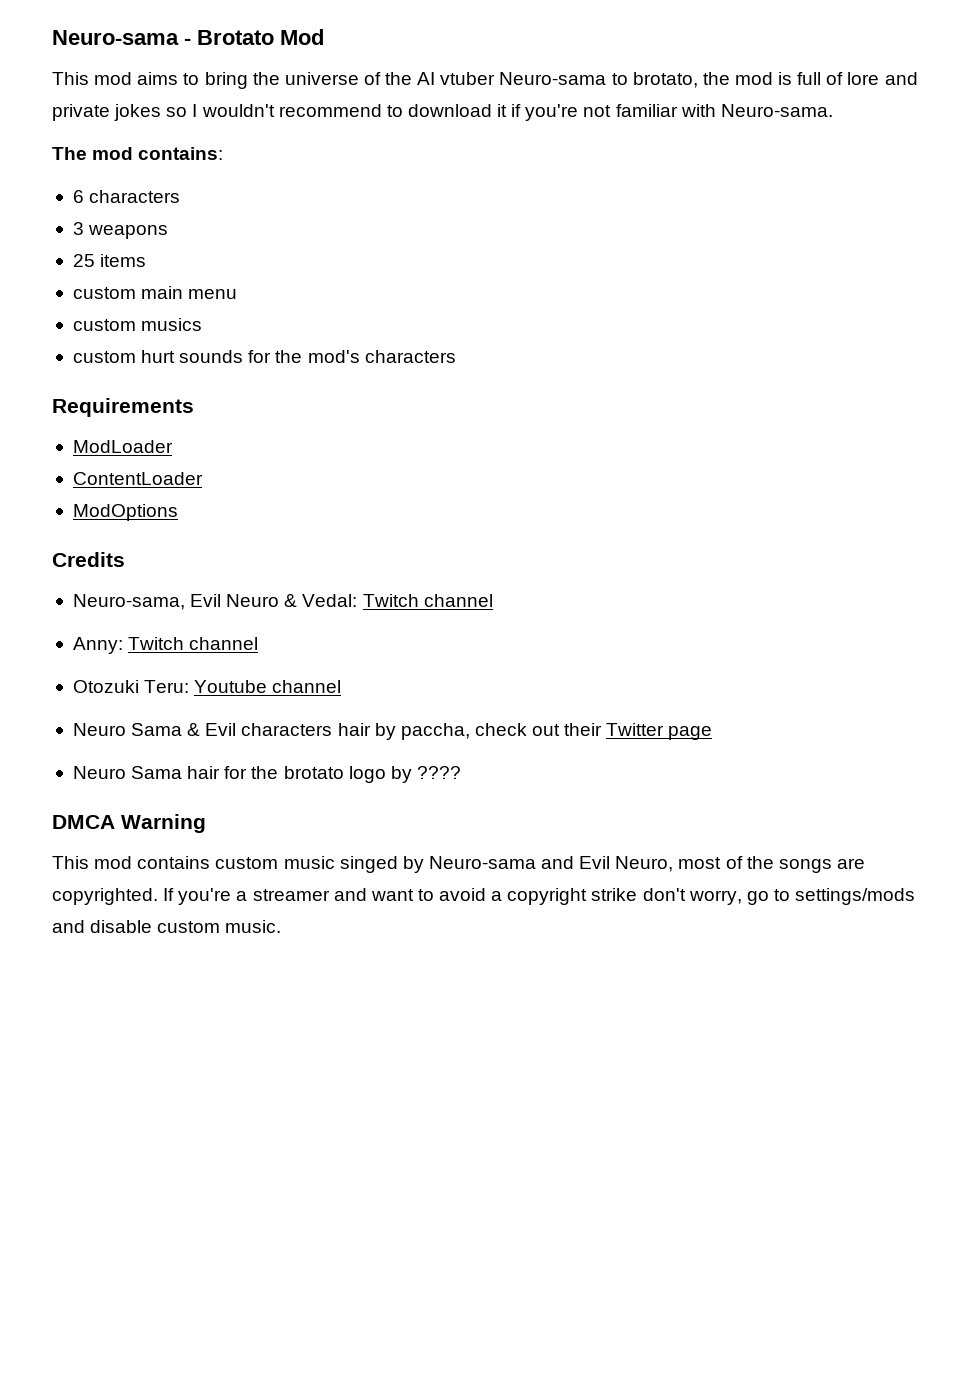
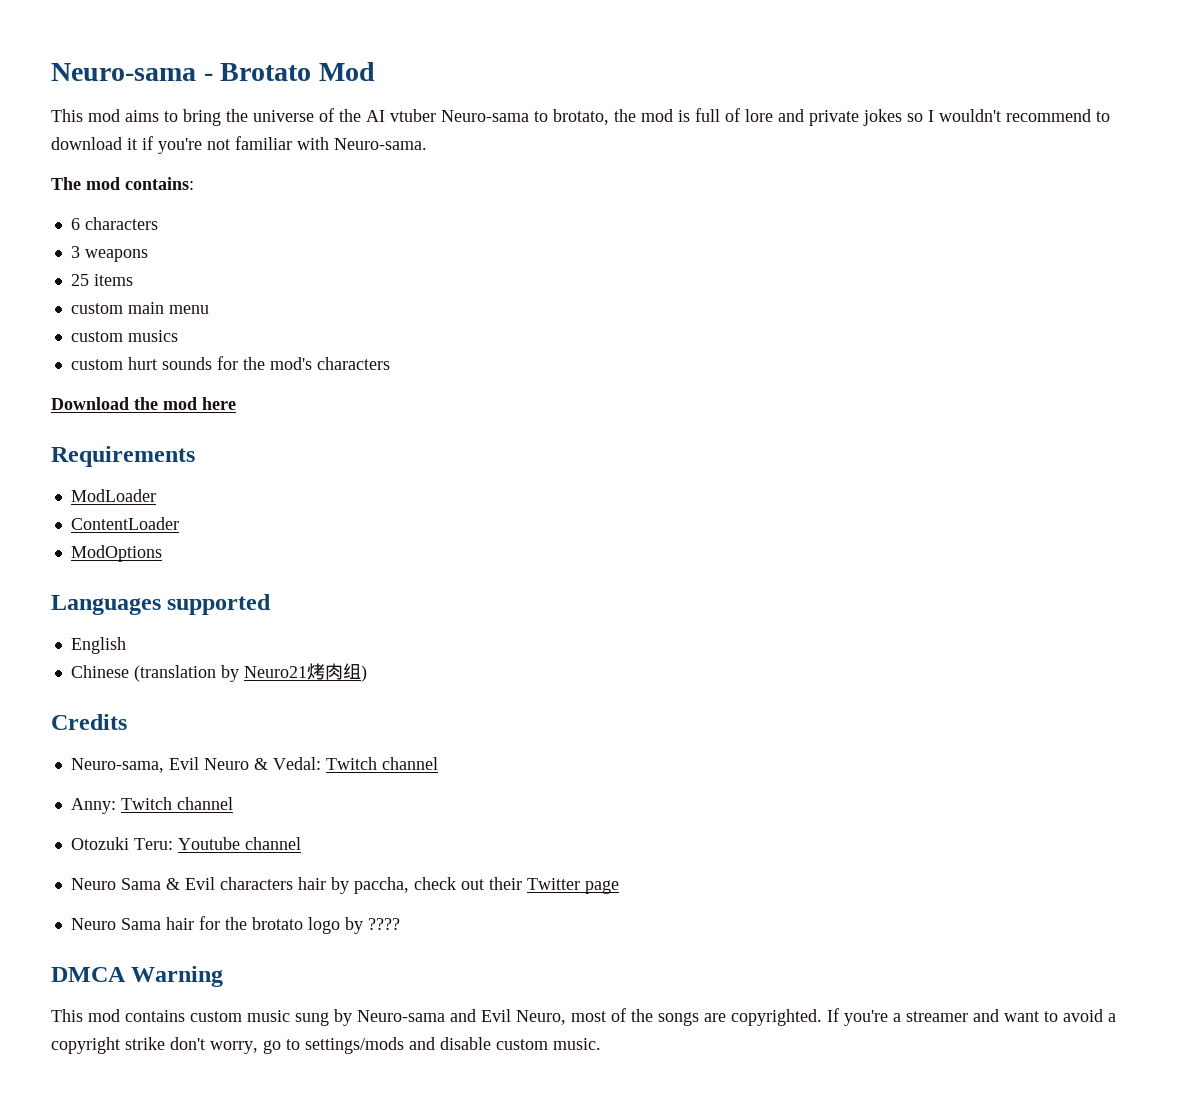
(456, 356) none -> [51,397,236,410] // Download the mod here
(178, 512) none -> [51,594,272,615] [70,637,126,654] [70,663,367,682] // Languages supported // English // Chinese (translation by Neuro21烤肉组)
[339,856,398,873] singed -> [295,1012,329,1026] sung

